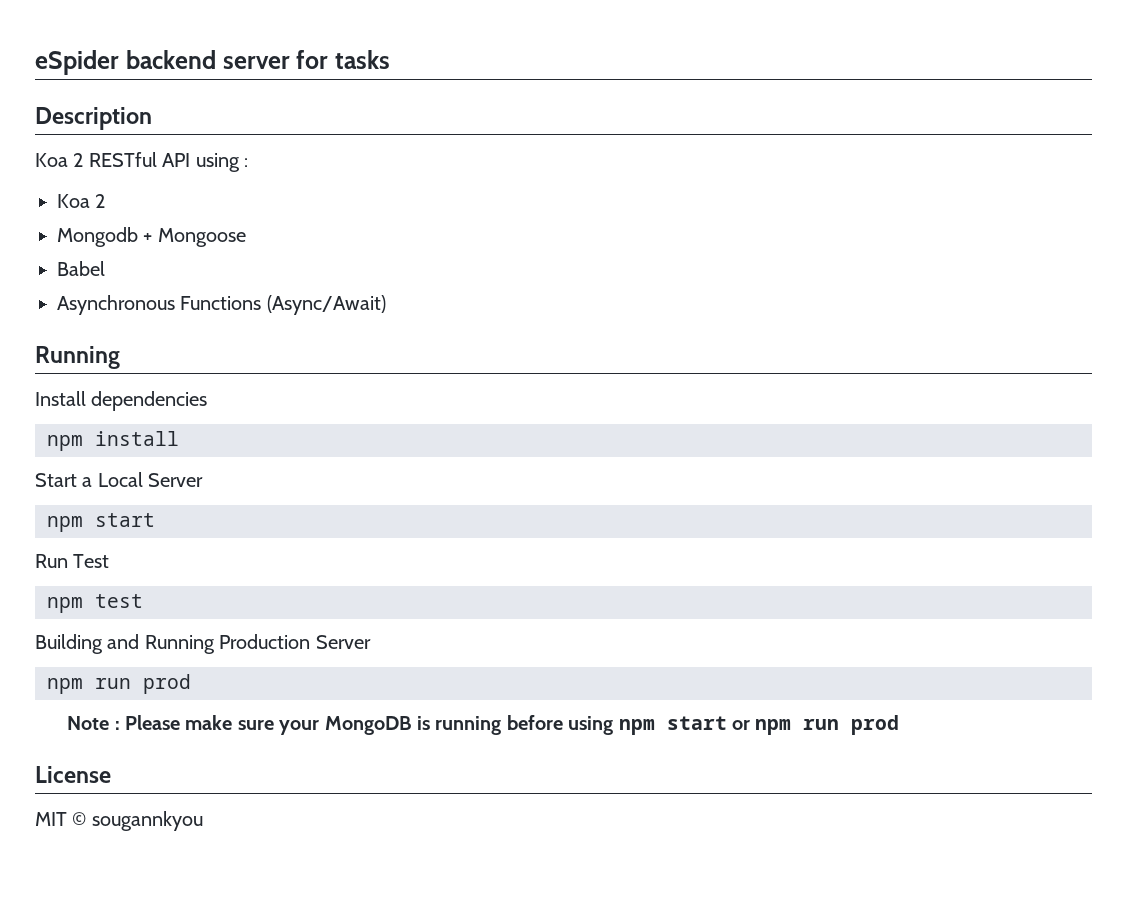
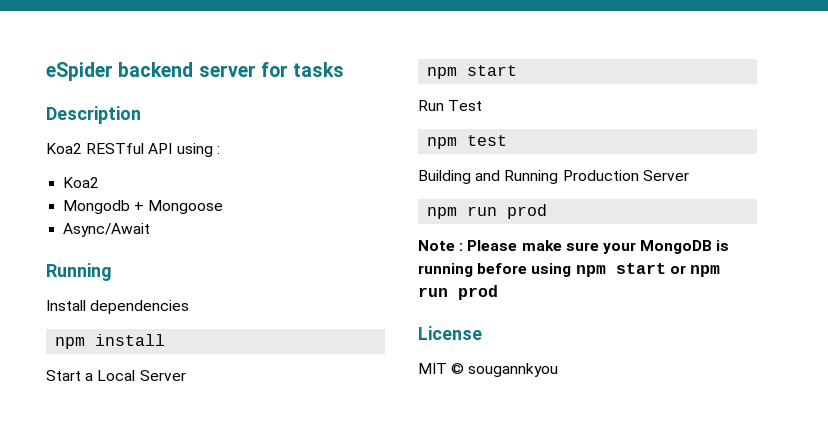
[35,153,84,167] Koa 2 -> [46,143,82,154] Koa2
[57,194,106,208] Koa 2 -> [63,177,100,188] Koa2
[57,261,105,276] [57,295,386,315] Babel // Asynchronous Functions (Async/Await) -> [63,223,151,237] Async/Await

